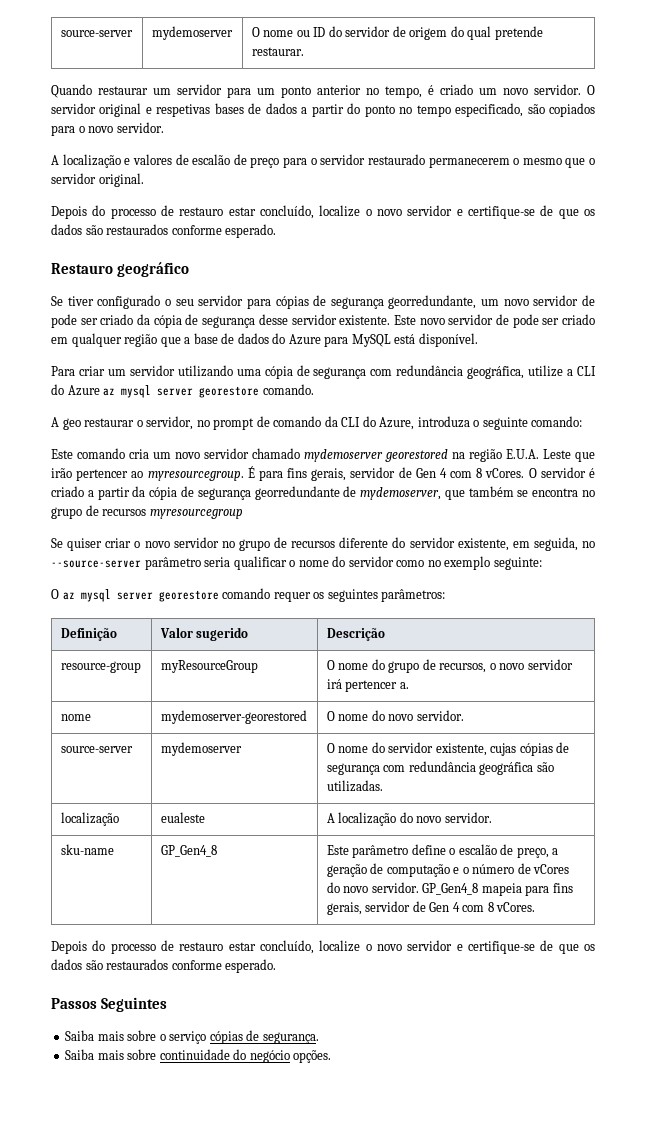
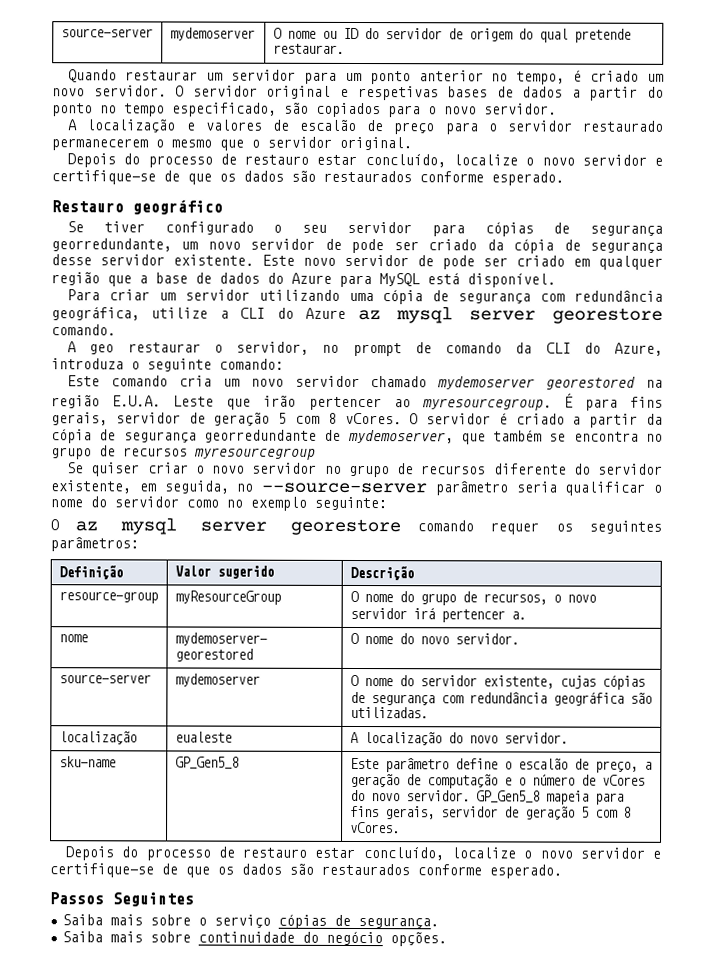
[415,468,447,478] Gen 4 -> [213,412,288,426] geração 5
[160,845,217,857] GP_Gen4_8 -> [174,756,239,769] GP_Gen5_8
[422,883,479,895] GP_Gen4_8 -> [475,790,540,803] GP_Gen5_8
[429,902,460,912] Gen 4 -> [524,806,589,820] geração 5

